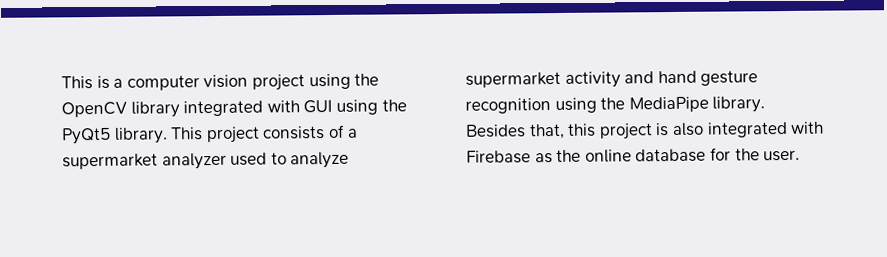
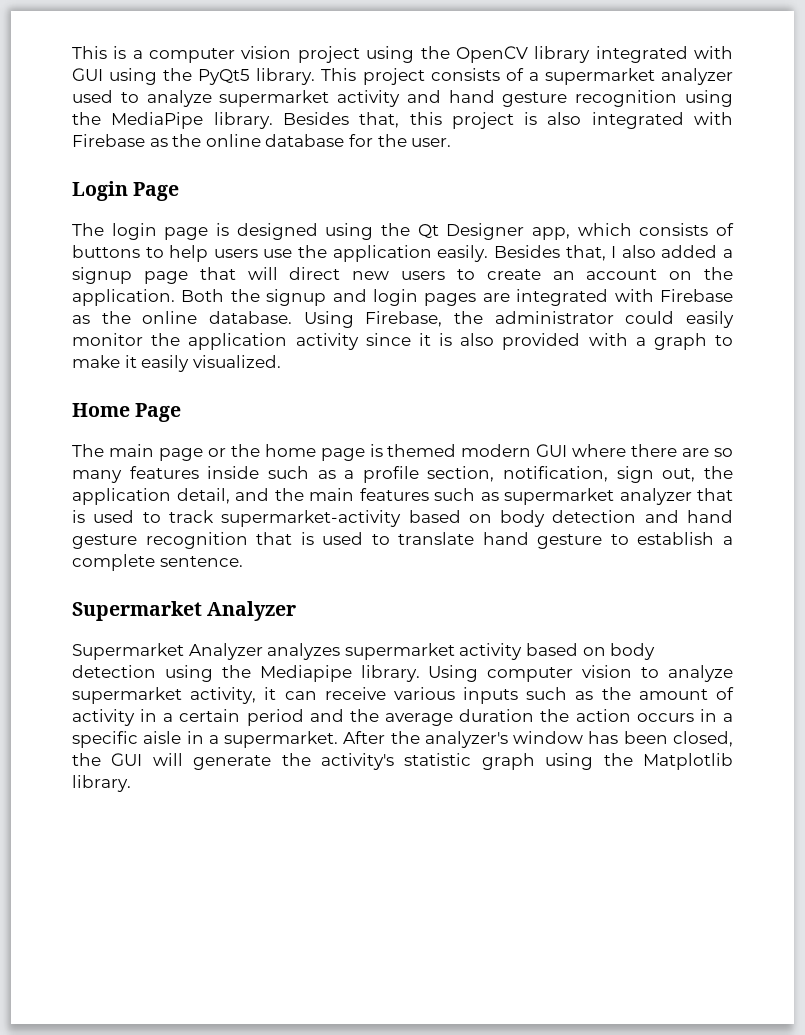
(801, 155) none -> [72,181,180,201] [72,223,734,240] [72,245,733,262] [72,267,733,284] [72,289,733,306] [72,311,734,328] [72,333,733,350] [72,355,281,372] [72,403,182,422] [72,444,734,461] [72,466,733,483] [72,488,733,505] [72,510,733,527] [72,532,733,549] [72,554,243,571] [72,601,297,621] [72,643,656,660] [72,665,733,682] [72,687,734,704] [72,709,733,726] [72,731,733,748] [72,753,733,770] [72,775,131,792] // Login Page // The login page is designed using the Qt Designer app, which consists of buttons to help users use the application easily. Besides that, I also added a signup page that will direct new users to create an account on the application. Both the signup and login pages are integrated with Firebase as the online database. Using Firebase, the administrator could easily monitor the application activity since it is also provided with a graph to make it easily visualized. // Home Page // The main page or the home page is themed modern GUI where there are so many features inside such as a profile section, notification, sign out, the application detail, and the main features such as supermarket analyzer that is used to track supermarket-activity based on body detection and hand gesture recognition that is used to translate hand gesture to establish a complete sentence. // Supermarket Analyzer // Supermarket Analyzer analyzes supermarket activity based on body detection using the Mediapipe library. Using computer vision to analyze supermarket activity, it can receive various inputs such as the amount of activity in a certain period and the average duration the action occurs in a specific aisle in a supermarket. After the analyzer's window has been closed, the GUI will generate the activity's statistic graph using the Matplotlib library.

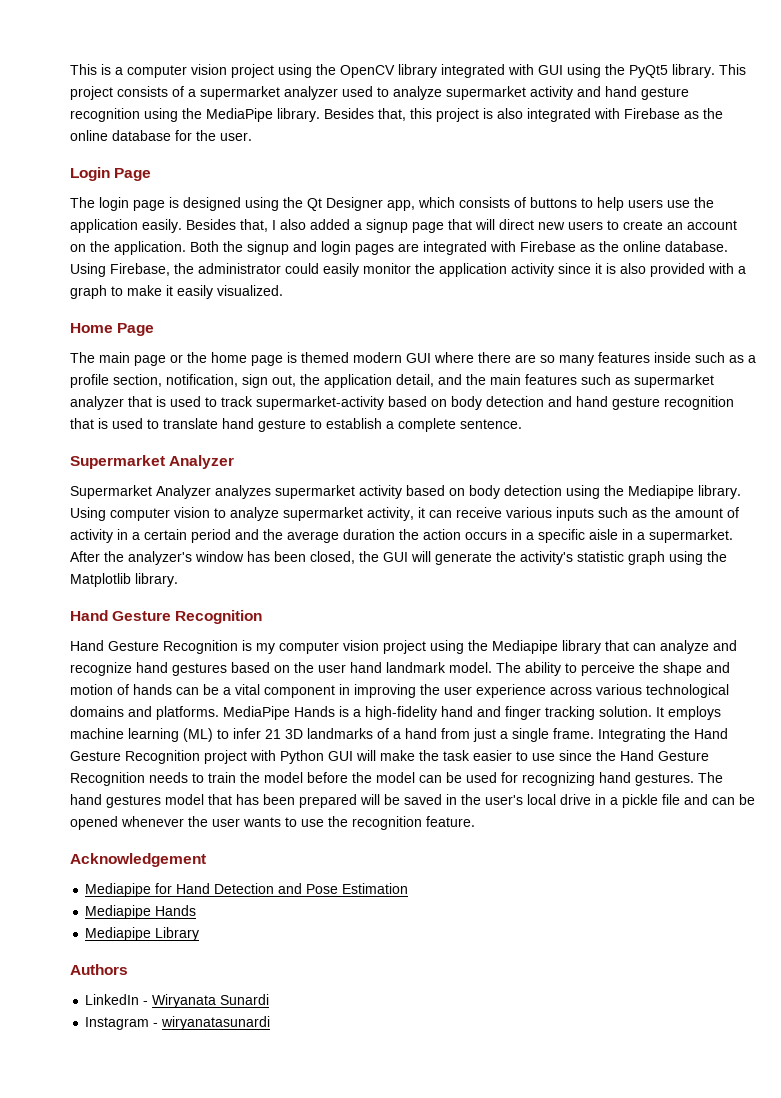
(131, 783) none -> [70,610,263,624] [70,640,737,654] [70,662,730,676] [70,684,729,698] [70,706,721,720] [70,728,728,742] [70,750,709,764] [70,772,723,786] [70,794,755,808] [70,816,475,830] [70,853,206,867] [85,883,409,897] [85,905,197,919] [85,927,200,941] [70,964,128,975] [85,994,270,1008] [85,1016,271,1030] // Hand Gesture Recognition // Hand Gesture Recognition is my computer vision project using the Mediapipe library that can analyze and recognize hand gestures based on the user hand landmark model. The ability to perceive the shape and motion of hands can be a vital component in improving the user experience across various technological domains and platforms. MediaPipe Hands is a high-fidelity hand and finger tracking solution. It employs machine learning (ML) to infer 21 3D landmarks of a hand from just a single frame. Integrating the Hand Gesture Recognition project with Python GUI will make the task easier to use since the Hand Gesture Recognition needs to train the model before the model can be used for recognizing hand gestures. The hand gestures model that has been prepared will be saved in the user's local drive in a pickle file and can be opened whenever the user wants to use the recognition feature. // Acknowledgement // Mediapipe for Hand Detection and Pose Estimation // Mediapipe Hands // Mediapipe Library // Authors // LinkedIn - Wiryanata Sunardi // Instagram - wiryanatasunardi

